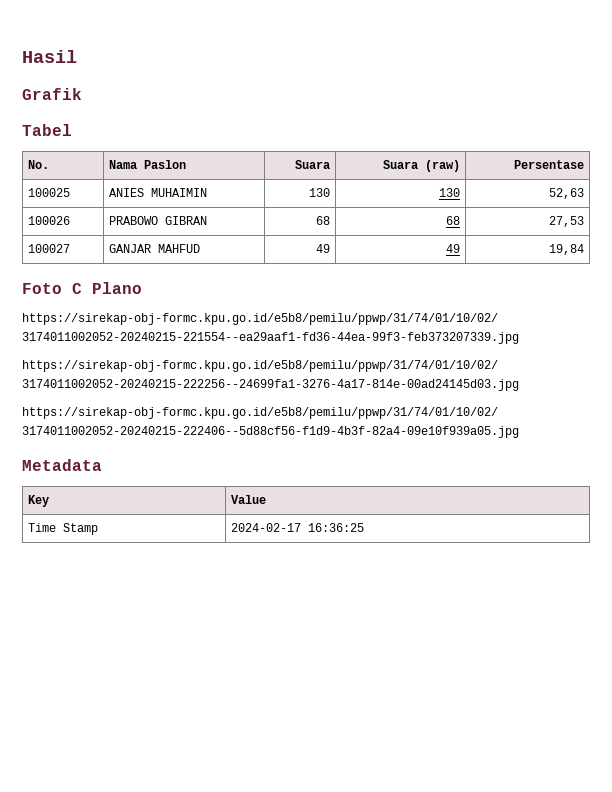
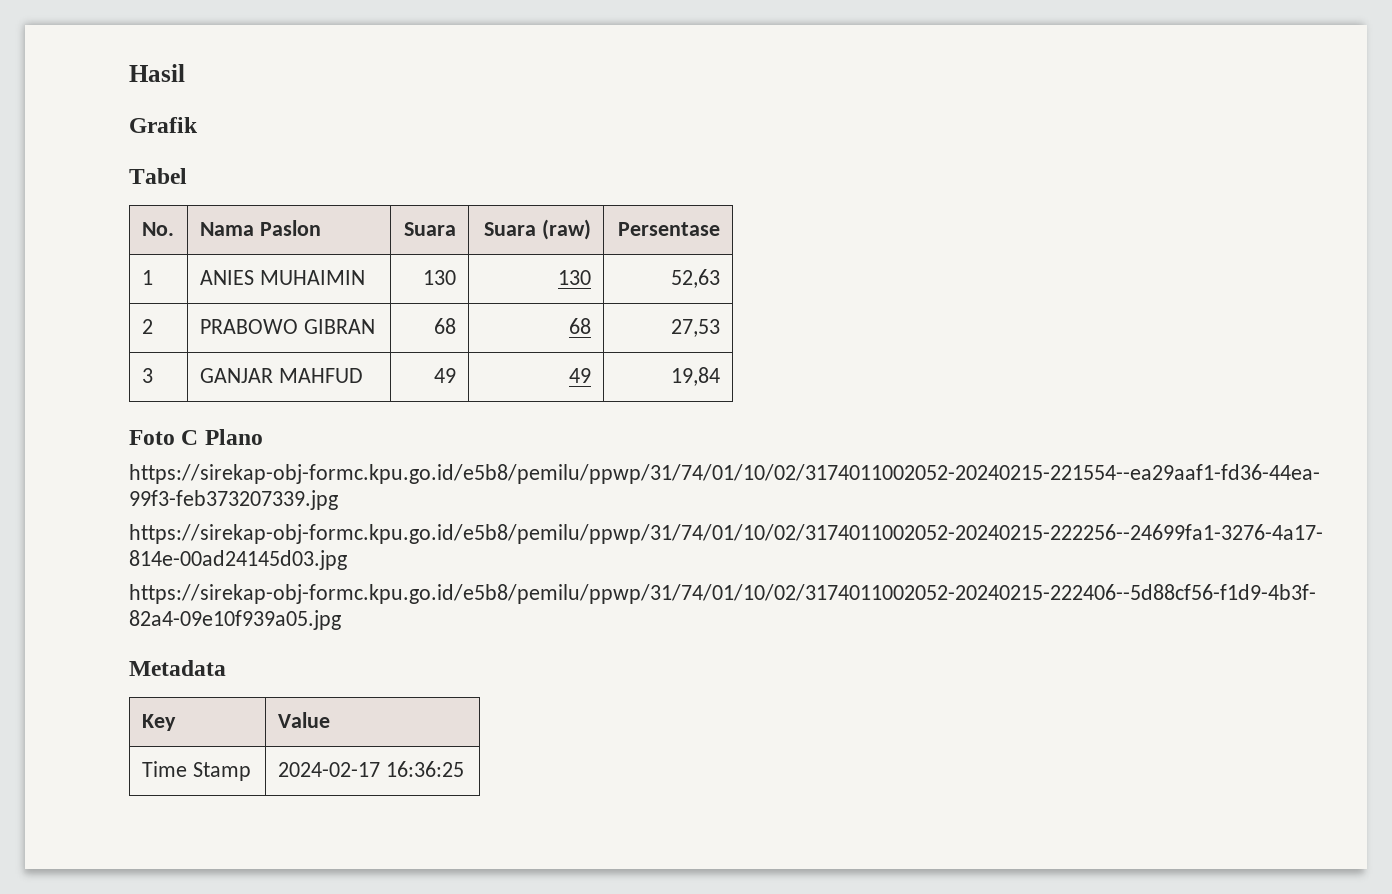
[27,188,70,197] 100025 -> [141,270,153,285] 1
[27,216,70,225] 100026 -> [141,319,153,334] 2
[27,244,70,253] 100027 -> [141,368,153,383] 3

